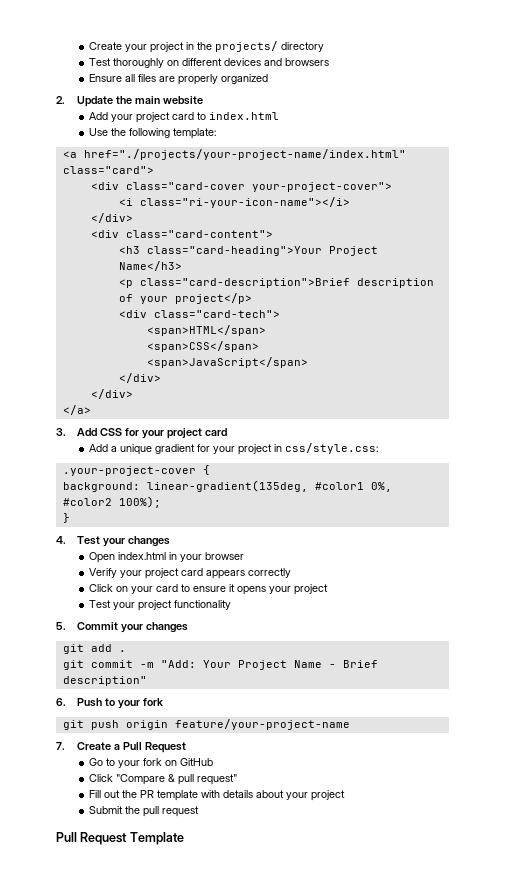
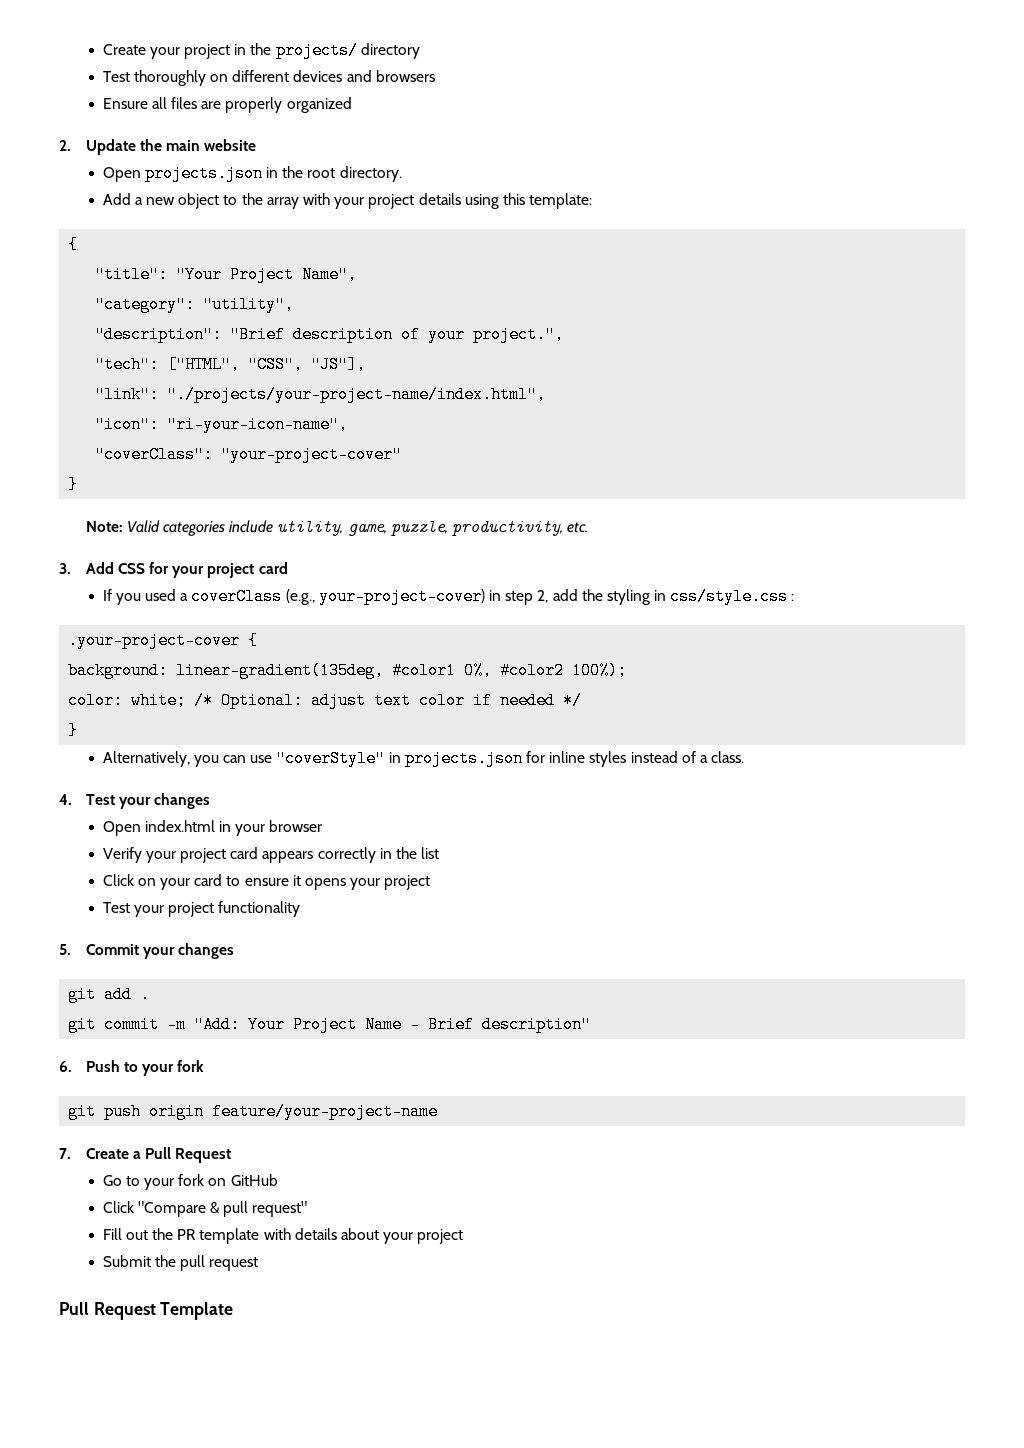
[88,112,279,123] [88,128,216,139] [62,149,406,160] [62,166,154,174] [90,182,392,192] [118,197,350,208] [90,213,133,223] [90,230,273,238] [118,246,378,256] [118,261,182,271] [118,278,434,288] [118,293,252,304] [118,310,280,318] [146,325,266,336] [146,341,259,352] [146,357,308,368] [118,373,161,383] [90,389,133,399] [62,405,91,415] Add your project card to index.html // Use the following template: // <a href="./projects/your-project-name/index.html" class="card"> // <div class="card-cover your-project-cover"> // <i class="ri-your-icon-name"></i> // </div> // <div class="card-content"> // <h3 class="card-heading">Your Project Name</h3> // <p class="card-description">Brief description of your project</p> // <div class="card-tech"> // <span>HTML</span> // <span>CSS</span> // <span>JavaScript</span> // </div> // </div> // </a> -> [102,165,402,182] [102,193,593,209] [68,236,79,253] [95,266,358,283] [95,296,295,313] [95,326,565,343] [95,356,367,373] [95,386,547,403] [95,416,349,433] [95,446,403,463] [68,476,79,493] [85,520,589,536] Open projects.json in the root directory. // Add a new object to the array with your project details using this template: // { // "title": "Your Project Name", // "category": "utility", // "description": "Brief description of your project.", // "tech": ["HTML", "CSS", "JS"], // "link": "./projects/your-project-name/index.html", // "icon": "ri-your-icon-name", // "coverClass": "your-project-cover" // } // Note: Valid categories include utility, game, puzzle, productivity, etc.
[88,443,378,455] Add a unique gradient for your project in css/style.css: -> [102,588,795,605] If you used a coverClass (e.g., your-project-cover) in step 2, add the styling in css/style.css :
[62,513,70,523] } -> [68,692,583,709] [68,722,79,739] [102,750,745,767] color: white; /* Optional: adjust text color if needed */ // } // Alternatively, you can use "coverStyle" in projects.json for inline styles instead of a class.
(291, 573) none -> [379,847,440,859] in the list

